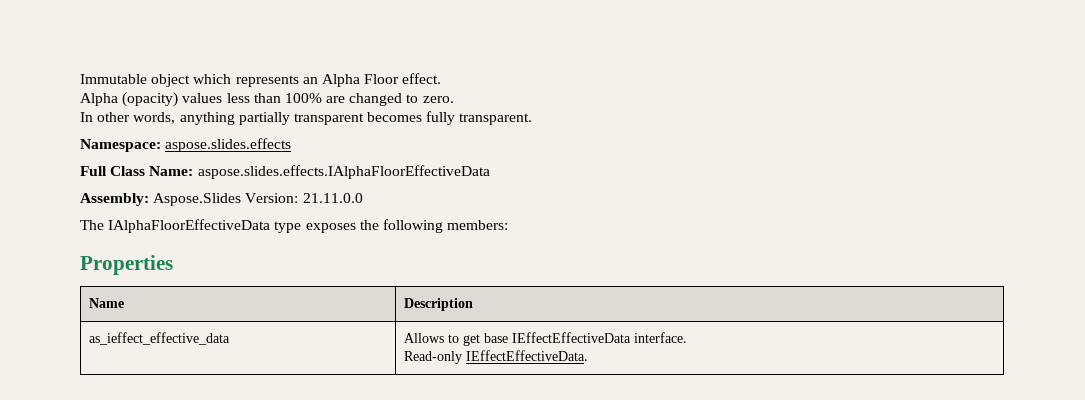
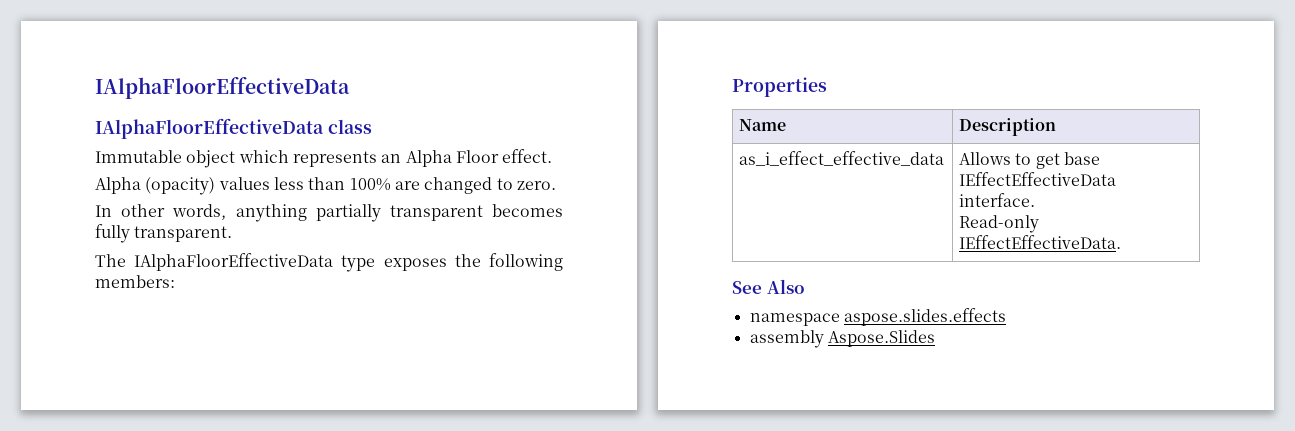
(80, 79) none -> [95,77,350,99] [95,118,372,139] IAlphaFloorEffectiveData // IAlphaFloorEffectiveData class //
[80,138,292,152] [80,165,490,179] [80,193,363,206] // Namespace: aspose.slides.effects // Full Class Name: aspose.slides.effects.IAlphaFloorEffectiveData // Assembly: Aspose.Slides Version: 21.11.0.0 -> (233, 234) none
[89,332,231,345] as_ieffect_effective_data -> [739,151,945,166] as_i_effect_effective_data
(589, 355) none -> [732,279,805,294] [749,308,1006,326] [749,330,935,348] // See Also // namespace aspose.slides.effects // assembly Aspose.Slides

